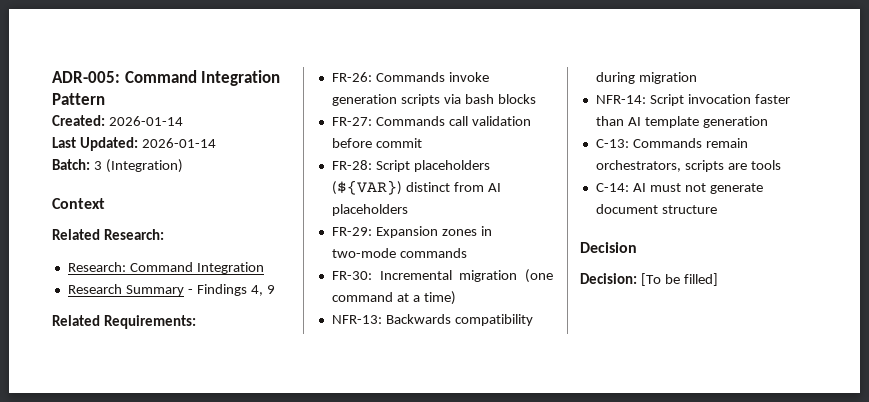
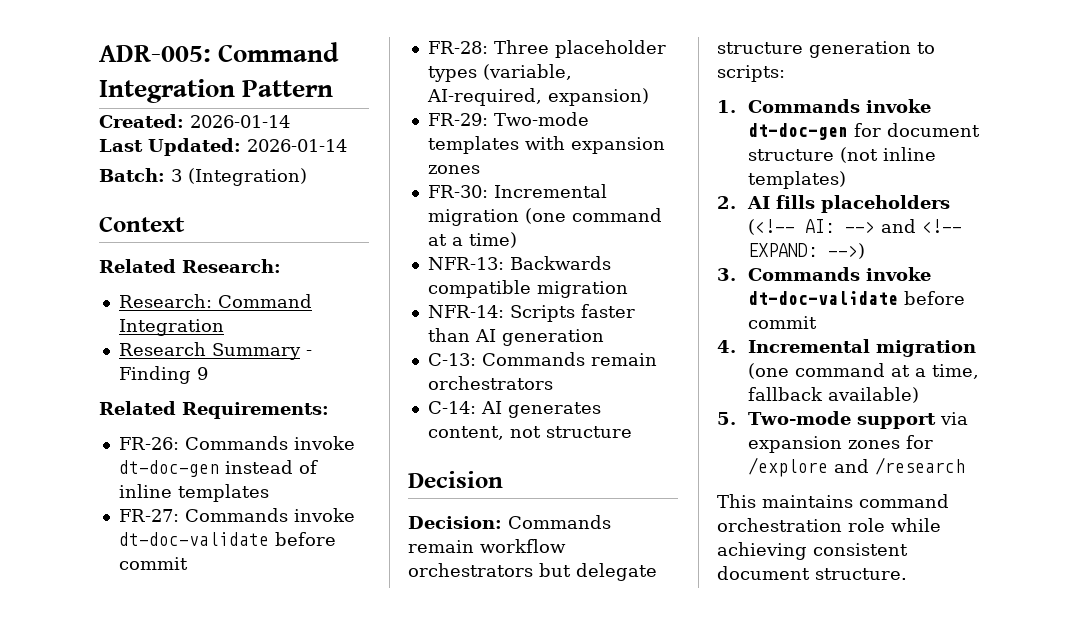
[196,284,263,296] Findings 4, -> [118,366,191,384] Finding
[331,94,536,106] generation scripts via bash blocks -> [118,460,318,477] [118,484,269,502] dt-doc-gen instead of inline templates
[448,116,531,126] call validation -> [293,508,355,522] [118,532,269,546] invoke dt-doc-validate
[375,160,490,172] [331,180,501,195] [331,204,408,216] [331,226,492,238] [331,248,467,258] Script placeholders (${VAR}) distinct from AI placeholders // FR-29: Expansion zones in two-mode commands -> [493,40,666,58] [427,64,572,82] [426,88,649,106] [427,112,589,126] [427,136,665,154] [427,165,480,174] Three placeholder types (variable, AI-required, expansion) // FR-29: Two-mode templates with expansion zones
[454,314,533,326] [595,72,635,84] compatibility during -> [427,280,531,298] compatible
[649,94,751,106] Script invocation -> [509,305,575,322] Scripts
[644,116,699,128] template -> (496, 335) none
[595,160,781,172] [595,183,763,194] [595,204,717,214] [580,242,637,253] [580,273,718,286] orchestrators, scripts are tools // C-14: AI must not generate document structure // Decision // Decision: [To be filled] -> [427,376,553,390] [427,401,601,418] [427,426,632,440] [408,471,503,488] [408,515,611,529] [408,539,566,553] [408,563,657,581] [717,41,935,58] [717,65,785,82] [717,99,932,113] [748,123,981,140] [748,147,937,163] [748,171,847,189] [717,195,951,213] [748,219,963,235] [748,243,866,259] [717,267,932,281] [748,291,966,305] [748,316,818,329] [717,339,977,357] [748,363,980,379] [748,387,920,403] [717,411,968,429] [748,435,934,453] [748,457,966,477] [717,494,949,508] [717,518,941,532] [717,542,908,560] [717,566,907,580] orchestrators // C-14: AI generates content, not structure // Decision // Decision: Commands remain workflow orchestrators but delegate structure generation to scripts: // 1. Commands invoke dt-doc-gen for document structure (not inline templates) // 2. AI fills placeholders (<!-- AI: --> and <!-- EXPAND: -->) // 3. Commands invoke dt-doc-validate before commit // 4. Incremental migration (one command at a time, fallback available) // 5. Two-mode support via expansion zones for /explore and /research // This maintains command orchestration role while achieving consistent document structure.

